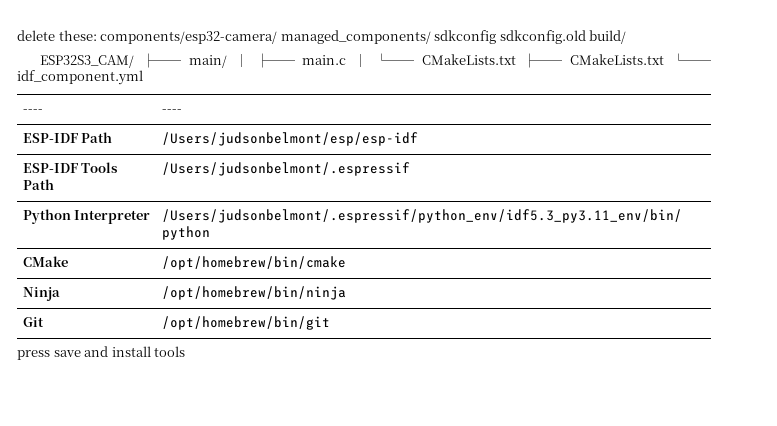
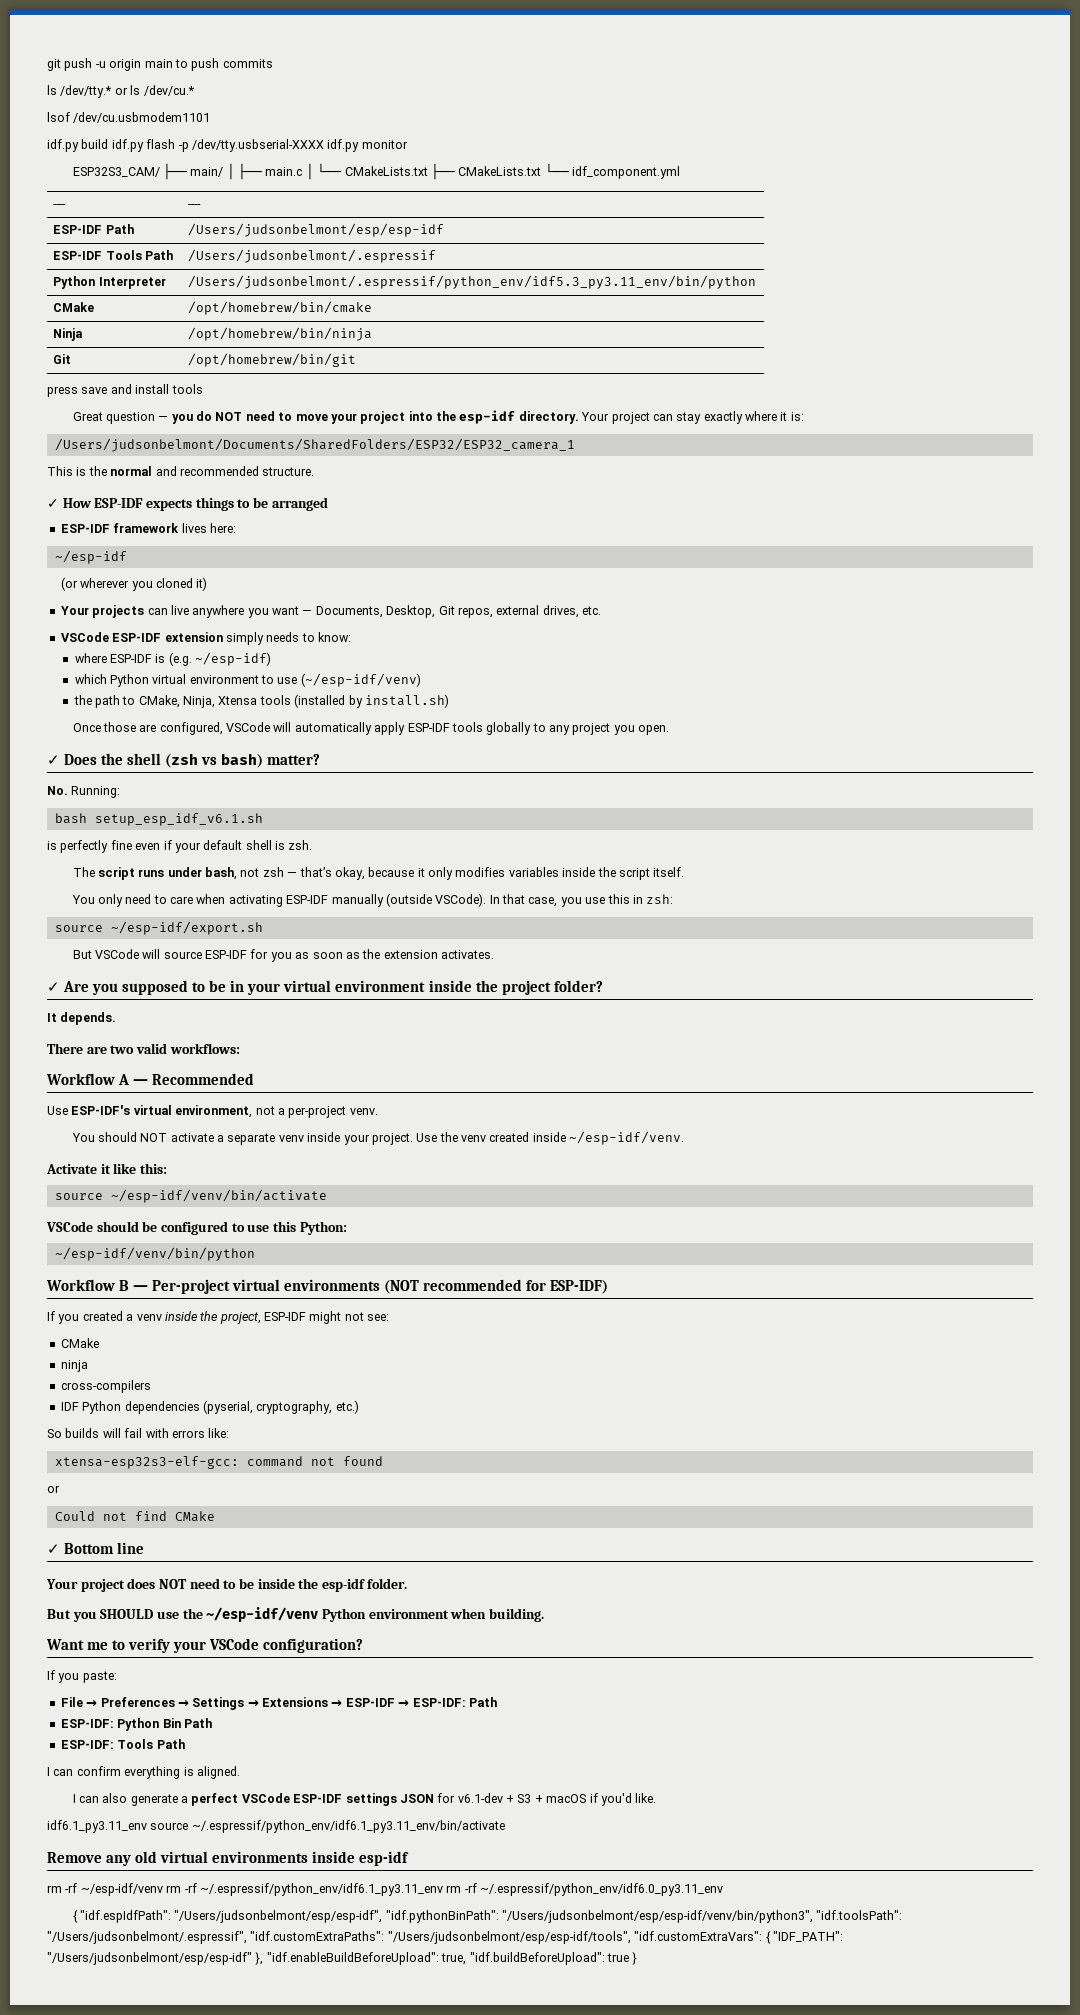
[17,30,627,44] delete these: components/esp32-camera/ managed_components/ sdkconfig sdkconfig.old build/ -> [47,58,273,71] [47,85,195,98] [47,112,211,123] [47,139,408,152] git push -u origin main to push commits // ls /dev/tty.* or ls /dev/cu.* // lsof /dev/cu.usbmodem1101 // idf.py build idf.py flash -p /dev/tty.usbserial-XXXX idf.py monitor
(186, 351) none -> [72,410,804,424] [54,438,575,452] [47,466,315,476] [47,497,328,511] [60,523,236,533] [54,550,127,564] [60,577,208,591] [60,605,601,618] [60,632,351,645] [74,652,272,666] [74,673,421,687] [73,694,449,708] [72,722,670,735] [47,753,321,768] [47,786,121,798] [54,813,263,826] [47,840,313,853] [72,867,685,880] [71,893,674,907] [54,921,263,935] [72,949,495,962] [47,980,603,995] [47,1012,117,1025] [47,1043,240,1054] [46,1073,255,1085] [47,1105,378,1118] [71,1131,685,1145] [46,1163,167,1174] [54,1189,327,1203] [46,1221,347,1235] [54,1247,255,1261] [46,1279,609,1294] [47,1311,390,1324] [60,1338,99,1348] [60,1360,88,1372] [60,1380,151,1393] [60,1400,359,1414] [47,1428,230,1438] [54,1456,383,1469] [47,1485,60,1493] [54,1511,215,1522] [47,1542,145,1554] [46,1578,408,1592] [47,1607,544,1622] [46,1638,364,1653] [47,1670,117,1683] [60,1697,497,1710] [60,1718,212,1731] [60,1739,185,1749] [47,1766,240,1779] [72,1793,657,1806] [47,1820,505,1833] [47,1851,410,1866] [47,1883,723,1896] [72,1910,903,1923] [47,1931,843,1944] [47,1952,638,1965] // Great question — you do NOT need to move your project into the esp-idf directory. Your project can stay exactly where it is: // /Users/judsonbelmont/Documents/SharedFolders/ESP32/ESP32_camera_1 // This is the normal and recommended structure. // ✓ How ESP-IDF expects things to be arranged // ESP-IDF framework lives here: // ~/esp-idf // (or wherever you cloned it) // Your projects can live anywhere you want — Documents, Desktop, Git repos, external drives, etc. // VSCode ESP-IDF extension simply needs to know: // where ESP-IDF is (e.g. ~/esp-idf) // which Python virtual environment to use (~/esp-idf/venv) // the path to CMake, Ninja, Xtensa tools (installed by install.sh) // Once those are configured, VSCode will automatically apply ESP-IDF tools globally to any project you open. // ✓ Does the shell (zsh vs bash) matter? // No. Running: // bash setup_esp_idf_v6.1.sh // is perfectly fine even if your default shell is zsh. // The script runs under bash, not zsh — that’s okay, because it only modifies variables inside the script itself. // You only need to care when activating ESP-IDF manually (outside VSCode). In that case, you use this in zsh: // source ~/esp-idf/export.sh // But VSCode will source ESP-IDF for you as soon as the extension activates. // ✓ Are you supposed to be in your virtual environment inside the project folder? // It depends. // There are two valid workflows: // Workflow A — Recommended // Use ESP-IDF's virtual environment, not a per-project venv. // You should NOT activate a separate venv inside your project. Use the venv created inside ~/esp-idf/venv. // Activate it like this: // source ~/esp-idf/venv/bin/activate // VSCode should be configured to use this Python: // ~/esp-idf/venv/bin/python // Workflow B — Per-project virtual environments (NOT recommended for ESP-IDF) // If you created a venv inside the project, ESP-IDF might not see: // CMake // ninja // cross-compilers // IDF Python dependencies (pyserial, cryptography, etc.) // So builds will fail with errors like: // xtensa-esp32s3-elf-gcc: command not found // or // Could not find CMake // ✓ Bottom line // Your project does NOT need to be inside the esp-idf folder. // But you SHOULD use the ~/esp-idf/venv Python environment when building. // Want me to verify your VSCode configuration? // If you paste: // File → Preferences → Settings → Extensions → ESP-IDF → ESP-IDF: Path // ESP-IDF: Python Bin Path // ESP-IDF: Tools Path // I can confirm everything is aligned. // I can also generate a perfect VSCode ESP-IDF settings JSON for v6.1-dev + S3 + macOS if you'd like. // idf6.1_py3.11_env source ~/.espressif/python_env/idf6.1_py3.11_env/bin/activate // Remove any old virtual environments inside esp-idf // rm -rf ~/esp-idf/venv rm -rf ~/.espressif/python_env/idf6.1_py3.11_env rm -rf ~/.espressif/python_env/idf6.0_py3.11_env // { "idf.espIdfPath": "/Users/judsonbelmont/esp/esp-idf", "idf.pythonBinPath": "/Users/judsonbelmont/esp/esp-idf/venv/bin/python3", "idf.toolsPath": "/Users/judsonbelmont/.espressif", "idf.customExtraPaths": "/Users/judsonbelmont/esp/esp-idf/tools", "idf.customExtraVars": { "IDF_PATH": "/Users/judsonbelmont/esp/esp-idf" }, "idf.enableBuildBeforeUpload": true, "idf.buildBeforeUpload": true }

